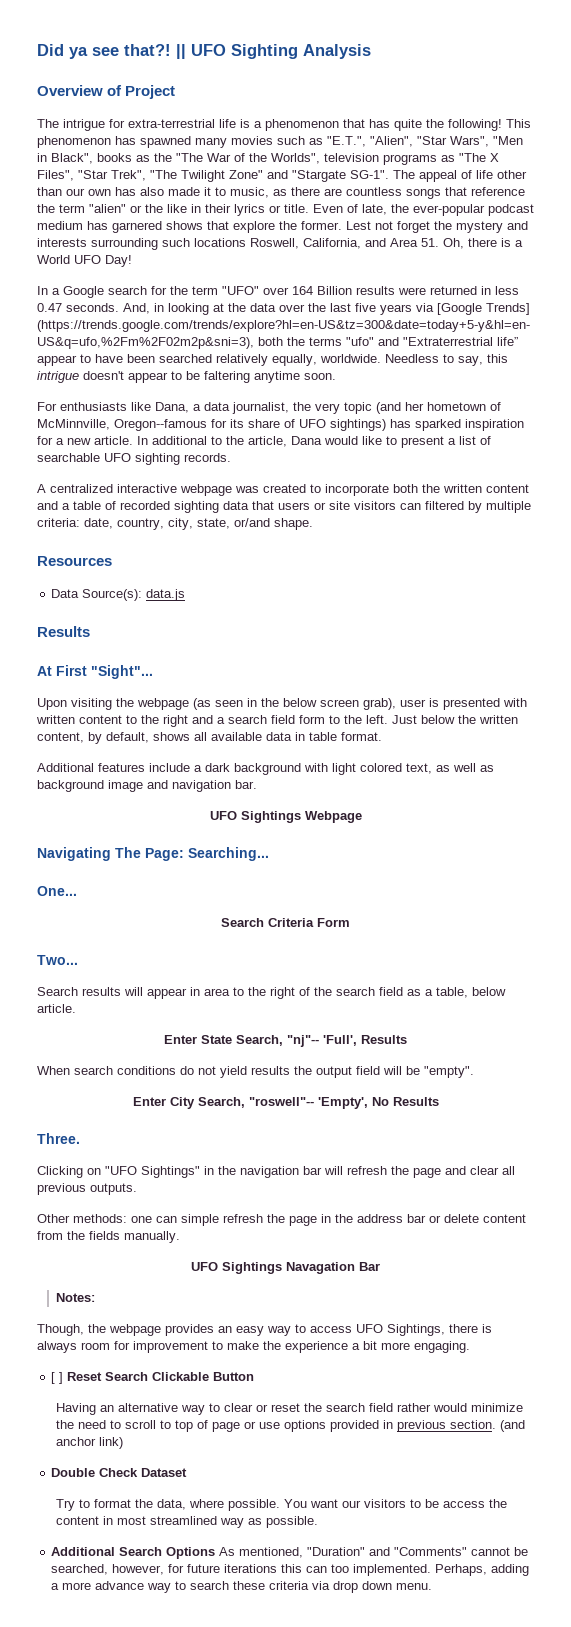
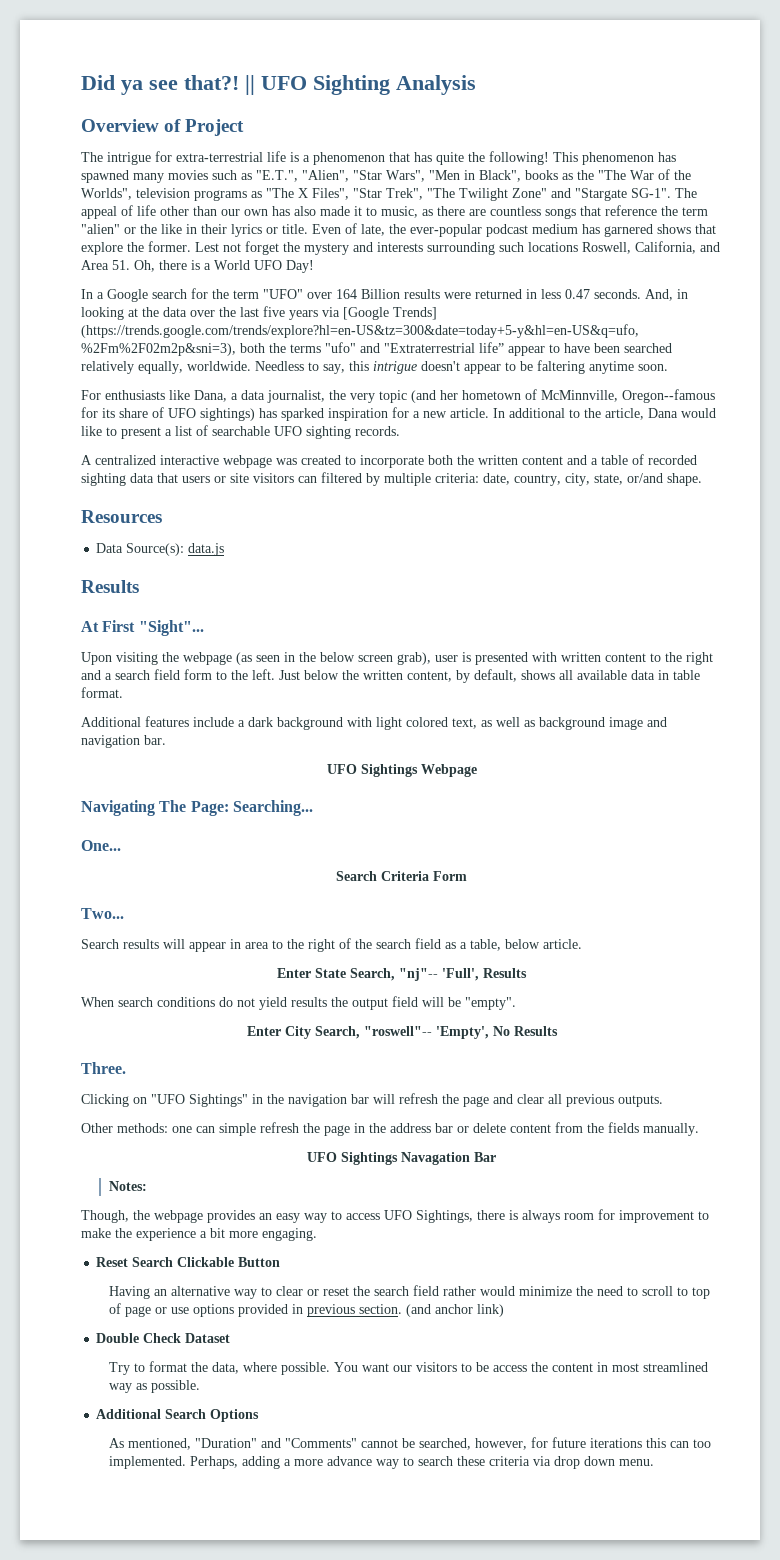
[51,1372,64,1384] [ ] -> (317, 1234) none
(216, 1553) none -> (260, 1415) //

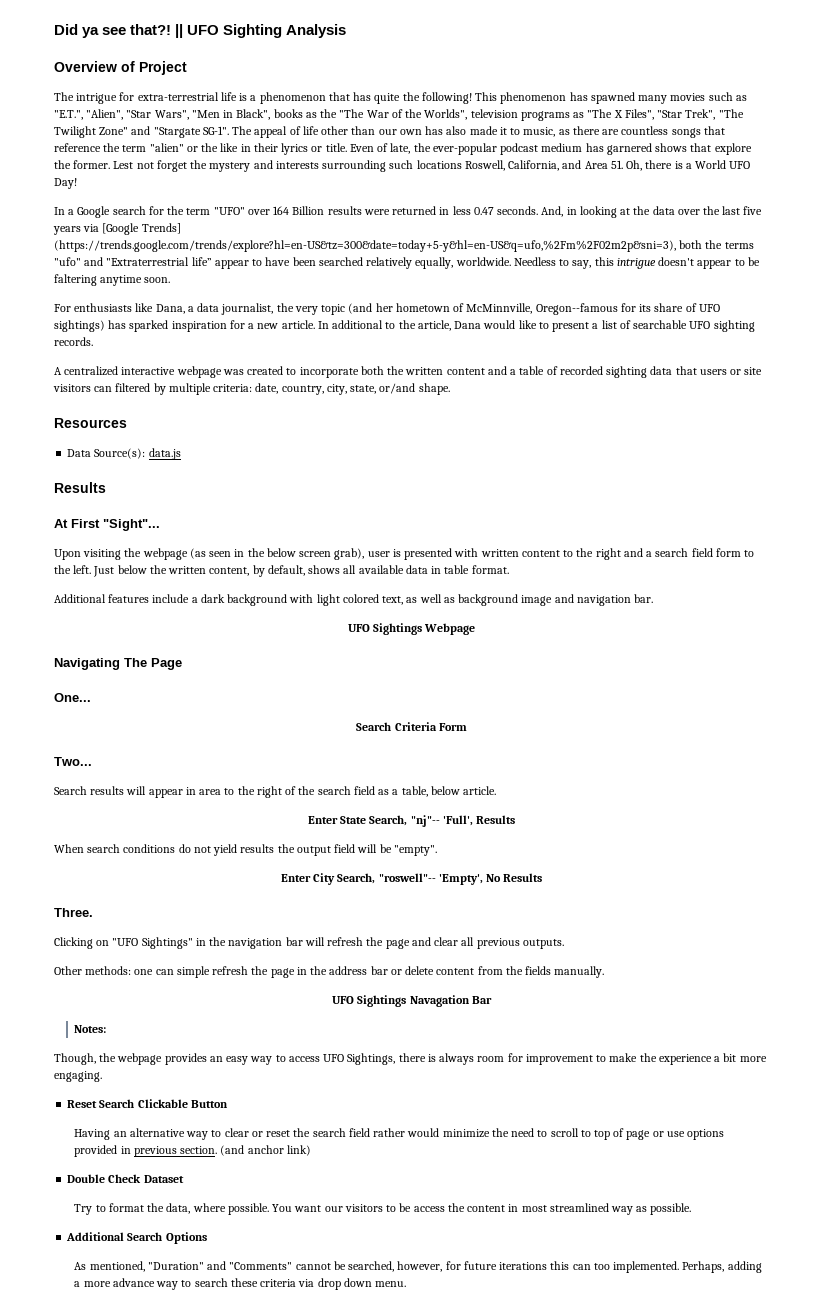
[190,800,313,816] Page: Searching... -> [151,658,182,670] Page

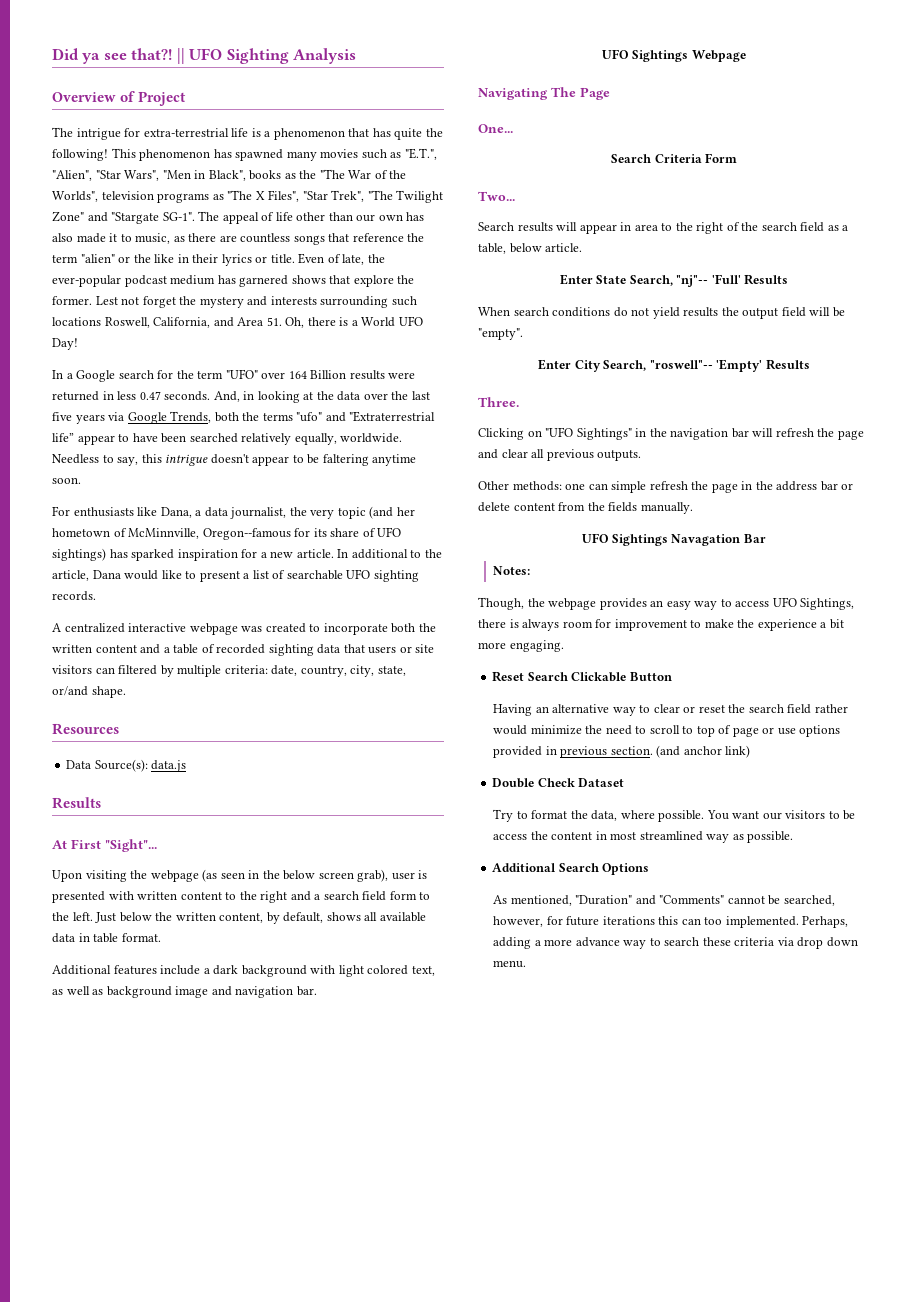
[102,223,181,235] [54,240,676,252] [Google Trends] (https://trends.google.com/trends/explore?hl=en-US&tz=300&date=today+5-y&hl=en-US&q=ufo,%2Fm%2F02m2p&sni=3), -> [127,411,212,424] Google Trends,
[442,815,473,826] 'Full', -> [711,274,741,284] 'Full'
[438,874,501,885] 'Empty', No -> [716,359,763,372] 'Empty'

